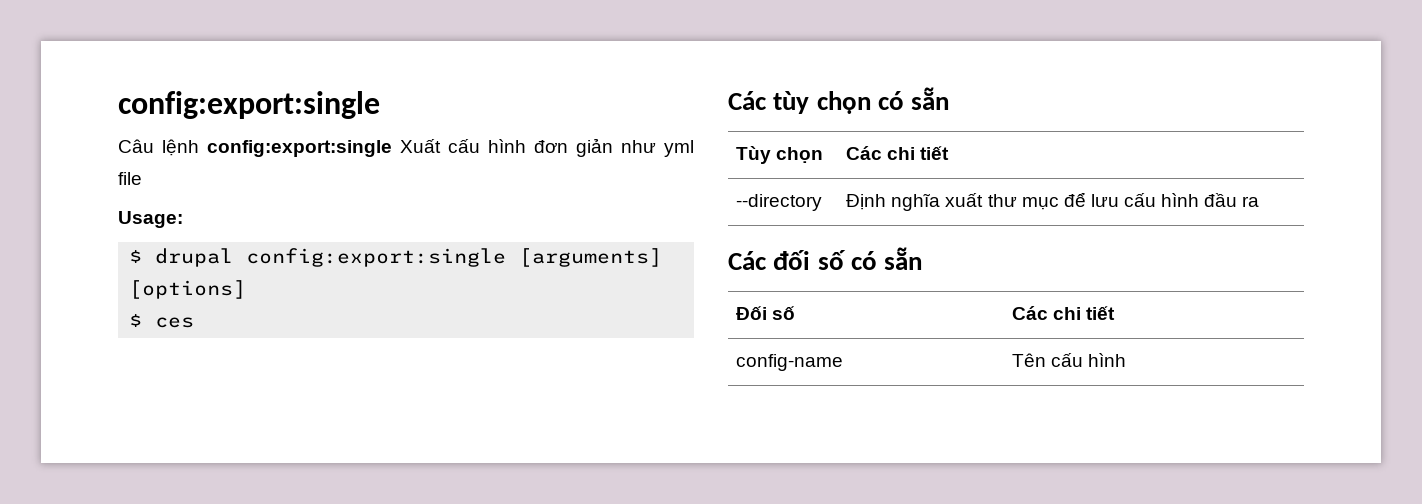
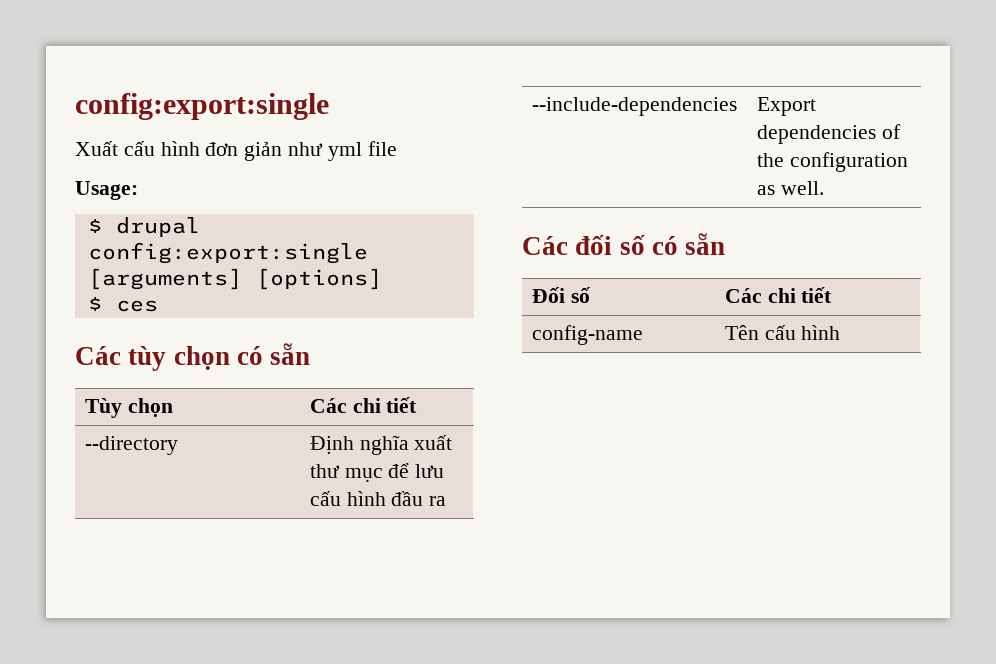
[118,139,392,157] Câu lệnh config:export:single -> (329, 106) none
(1260, 201) none -> [531,97,737,116] [756,97,816,116] [756,124,901,144] [756,152,908,172] [756,181,824,195] // --include-dependencies | Export dependencies of the configuration as well.

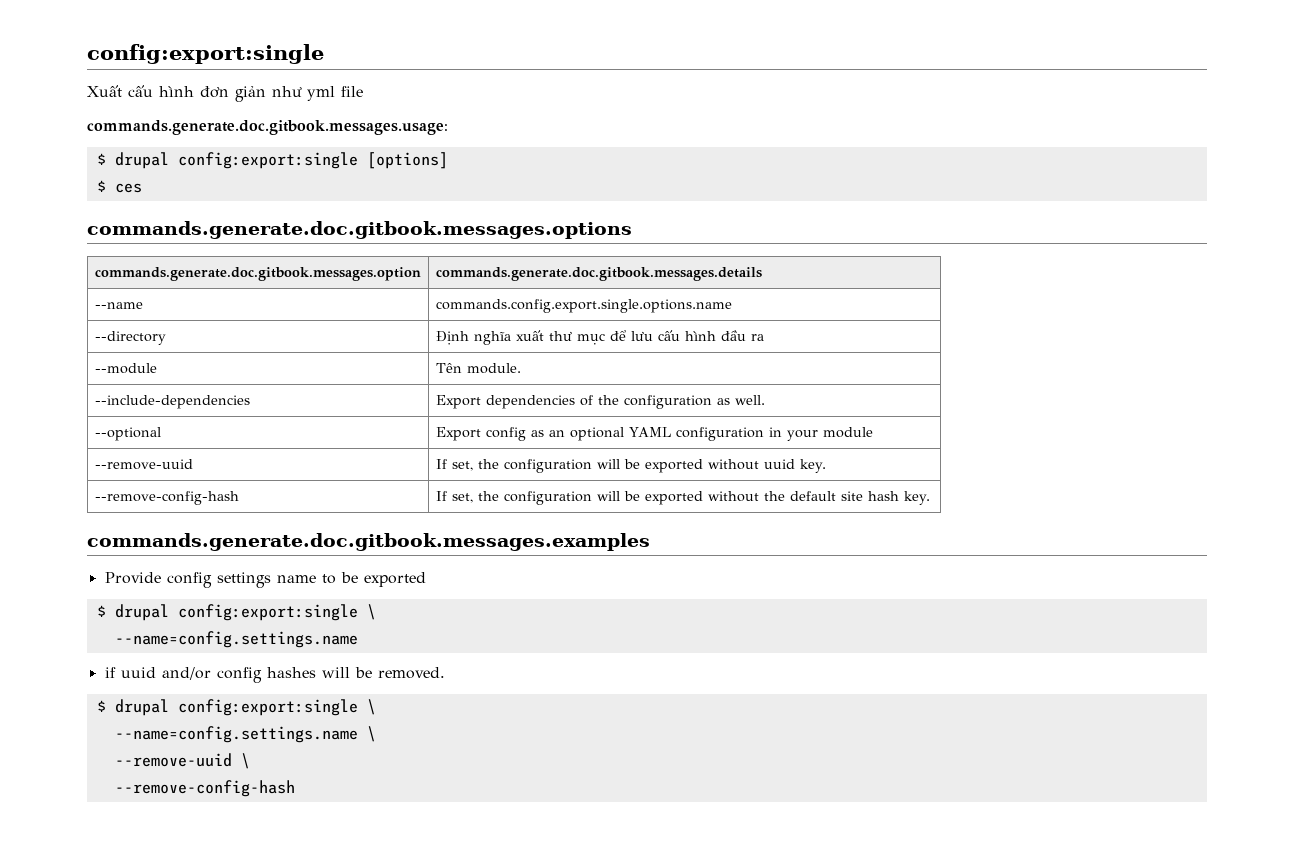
[75,181,138,200] [87,217,200,237] [87,242,368,264] [87,268,242,290] Usage: // $ drupal config:export:single [arguments] -> [87,120,448,135] [96,152,358,169] commands.generate.doc.gitbook.messages.usage: // $ drupal config:export:single
[75,343,311,371] [84,398,173,418] [309,397,418,413] Các tùy chọn có sẵn // Tùy chọn | Các chi tiết -> [87,221,632,239] [94,267,421,281] [435,267,762,281] [94,302,143,309] [435,299,732,313] commands.generate.doc.gitbook.messages.options // commands.generate.doc.gitbook.messages.option | commands.generate.doc.gitbook.messages.details // --name | commands.config.export.single.options.name
(447, 501) none -> [94,363,157,374] [435,363,521,374] // --module | Tên module.
[522,233,726,255] [531,287,590,303] [724,287,833,303] [531,325,643,345] [724,325,841,340] // Các đối số có sẵn // Đối số | Các chi tiết // config-name | Tên cấu hình -> [94,427,161,441] [435,427,874,441] [94,459,193,470] [435,459,827,473] [94,491,239,505] [435,491,931,505] [87,533,650,551] [104,572,426,588] [96,604,376,621] [114,631,358,648] [104,667,445,683] [96,699,376,716] [114,726,376,743] [114,753,250,769] [114,780,295,797] // --optional | Export config as an optional YAML configuration in your module // --remove-uuid | If set, the configuration will be exported without uuid key. // --remove-config-hash | If set, the configuration will be exported without the default site hash key. // commands.generate.doc.gitbook.messages.examples // Provide config settings name to be exported // $ drupal config:export:single \ // --name=config.settings.name // if uuid and/or config hashes will be removed. // $ drupal config:export:single \ // --name=config.settings.name \ // --remove-uuid \ // --remove-config-hash

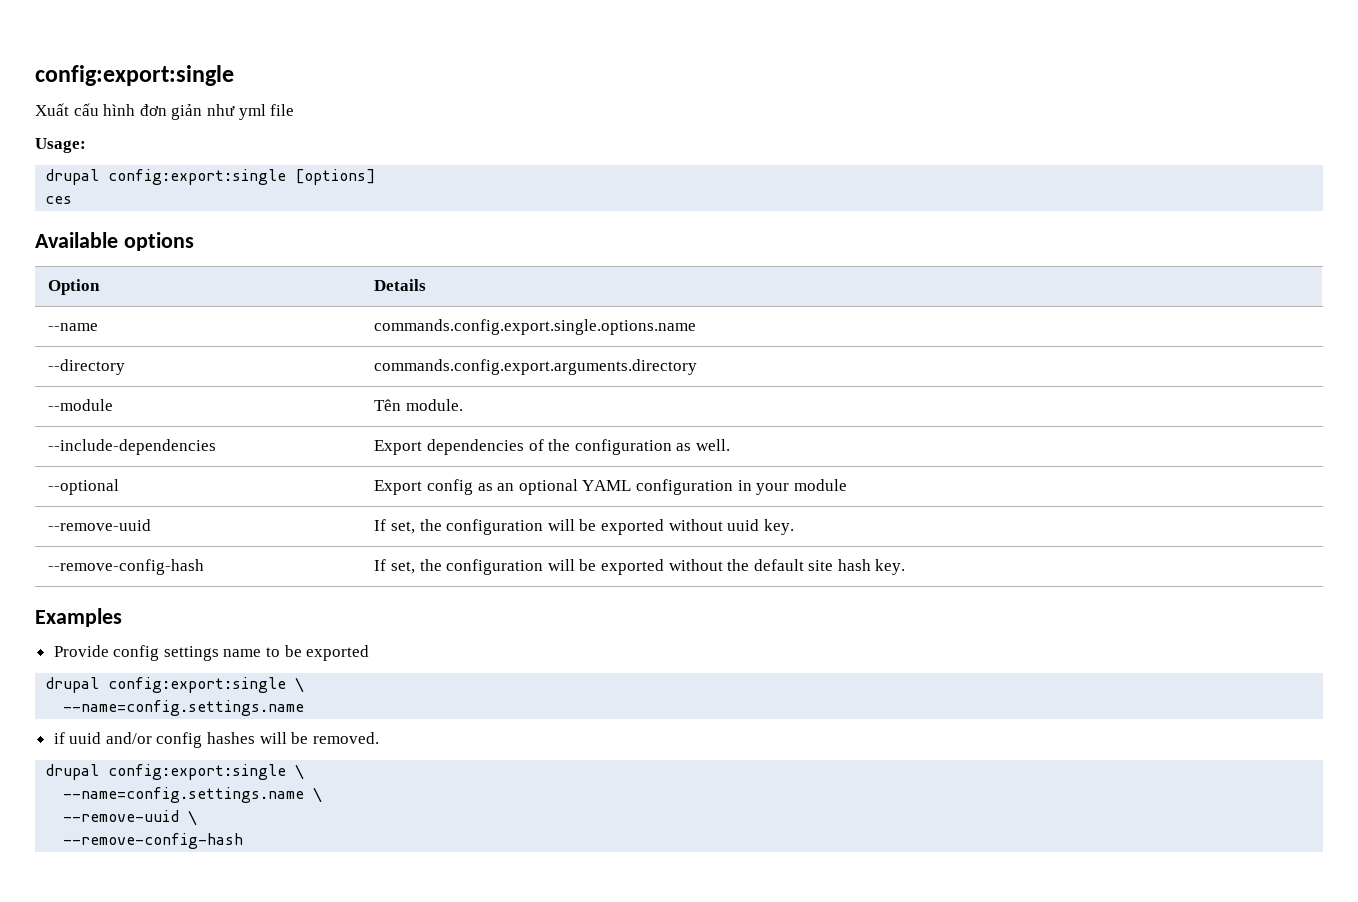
[87,120,448,135] [96,153,106,165] commands.generate.doc.gitbook.messages.usage: // $ -> [35,138,86,153] Usage: //
[96,180,106,192] $ -> (376, 177) none
[87,221,632,239] [94,267,421,281] [435,267,762,281] commands.generate.doc.gitbook.messages.options // commands.generate.doc.gitbook.messages.option | commands.generate.doc.gitbook.messages.details -> [35,232,194,251] [48,279,101,295] [374,279,427,291] Available options // Option | Details
[435,330,764,345] Định nghĩa xuất thư mục để lưu cấu hình đầu ra -> [374,359,698,375] commands.config.export.arguments.directory
[87,533,650,551] commands.generate.doc.gitbook.messages.examples -> [35,608,122,627] Examples
[96,605,106,617] $ -> (370, 653) none
[96,700,106,712] $ -> (379, 738) none

